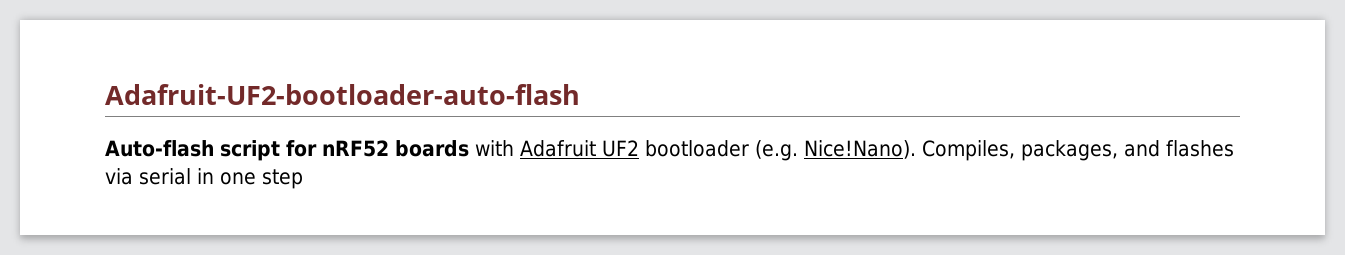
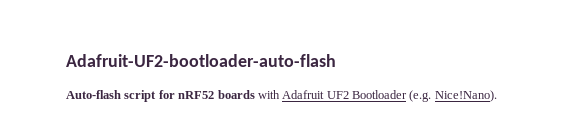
[645,140,749,157] bootloader -> [352,90,407,99] Bootloader
[922,140,1234,161] [105,168,303,189] Compiles, packages, and flashes via serial in one step -> (497, 96) none

